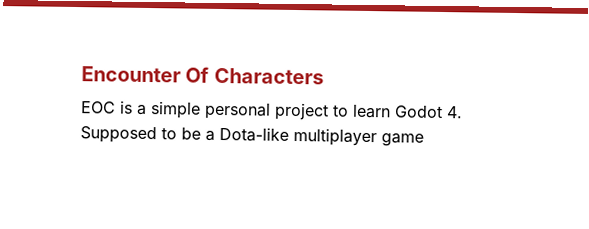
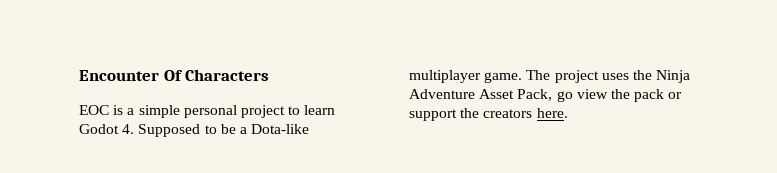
[381,133,424,147] game -> [484,70,691,83] [409,89,683,102] [409,108,568,121] game. The project uses the Ninja Adventure Asset Pack, go view the pack or support the creators here.

